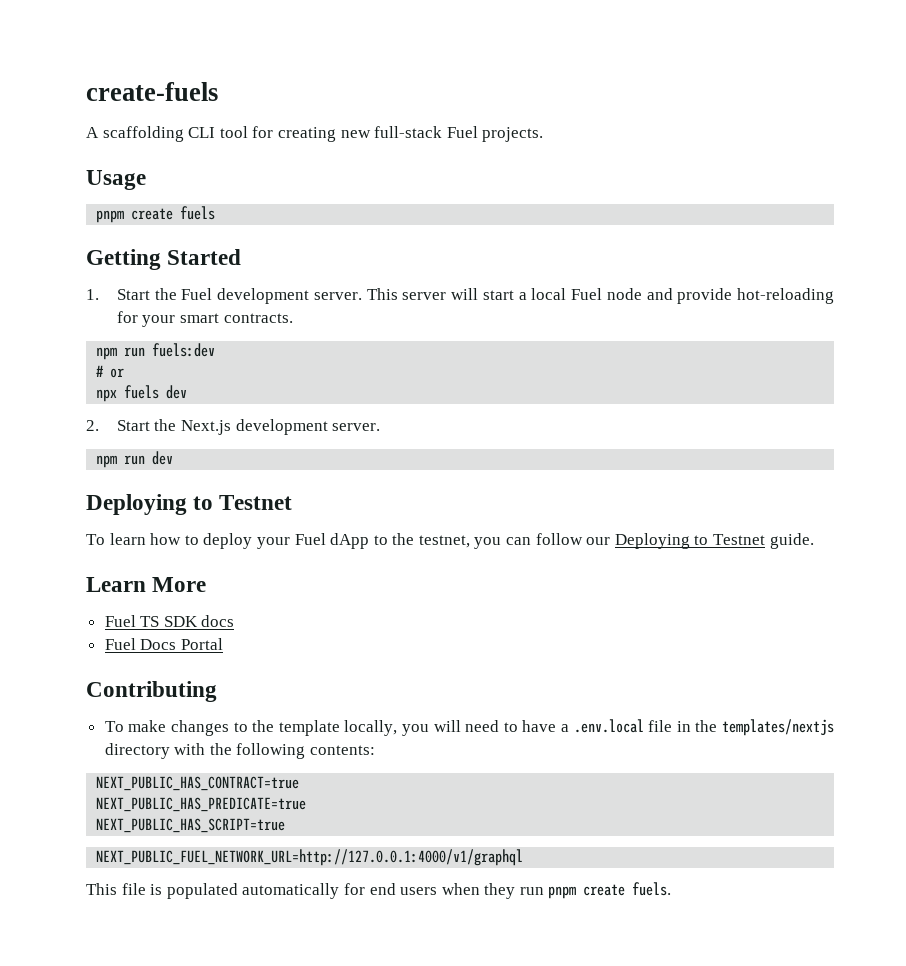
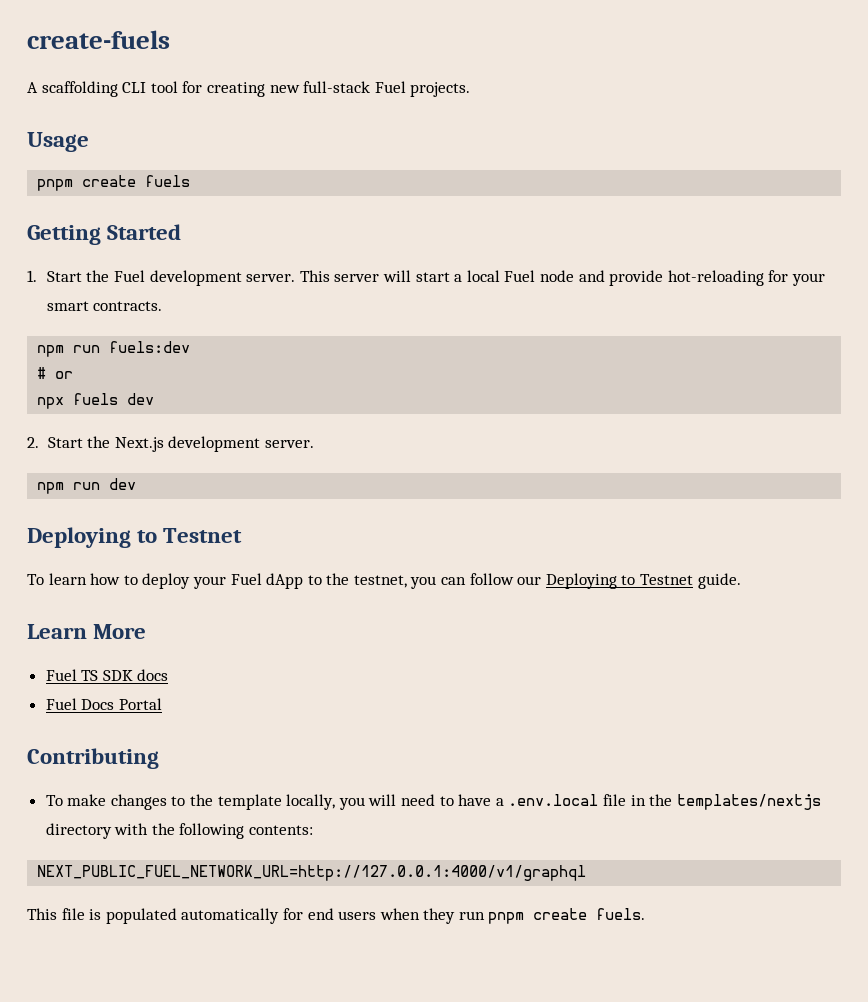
[96,776,300,791] [96,797,307,812] [96,818,286,833] // NEXT_PUBLIC_HAS_CONTRACT=true // NEXT_PUBLIC_HAS_PREDICATE=true // NEXT_PUBLIC_HAS_SCRIPT=true -> (314, 830) none

